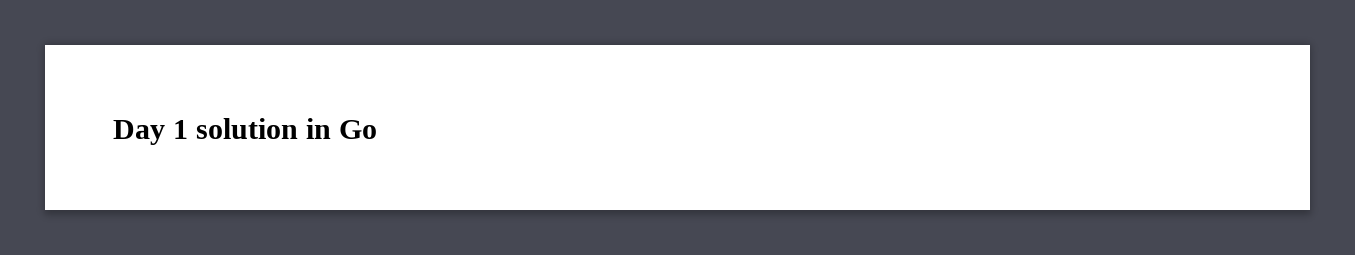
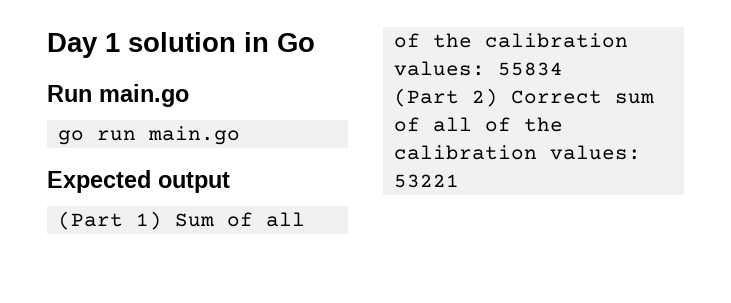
(378, 129) none -> [47,84,189,107] [57,126,240,145] [47,170,230,193] [57,211,305,230] [393,33,628,48] [393,61,563,76] [393,88,654,107] [393,117,563,132] [393,145,641,160] [393,174,459,188] // Run main.go // go run main.go // Expected output // (Part 1) Sum of all of the calibration values: 55834 // (Part 2) Correct sum of all of the calibration values: 53221

